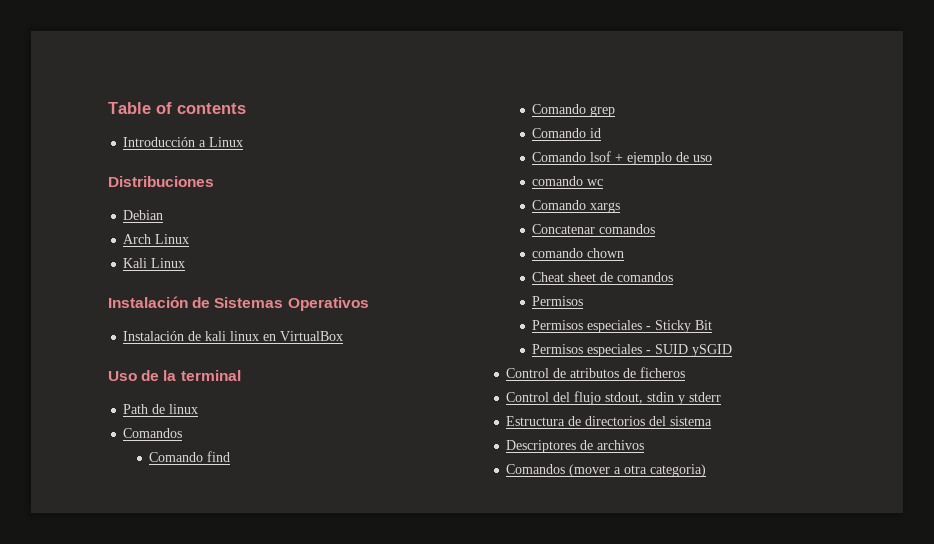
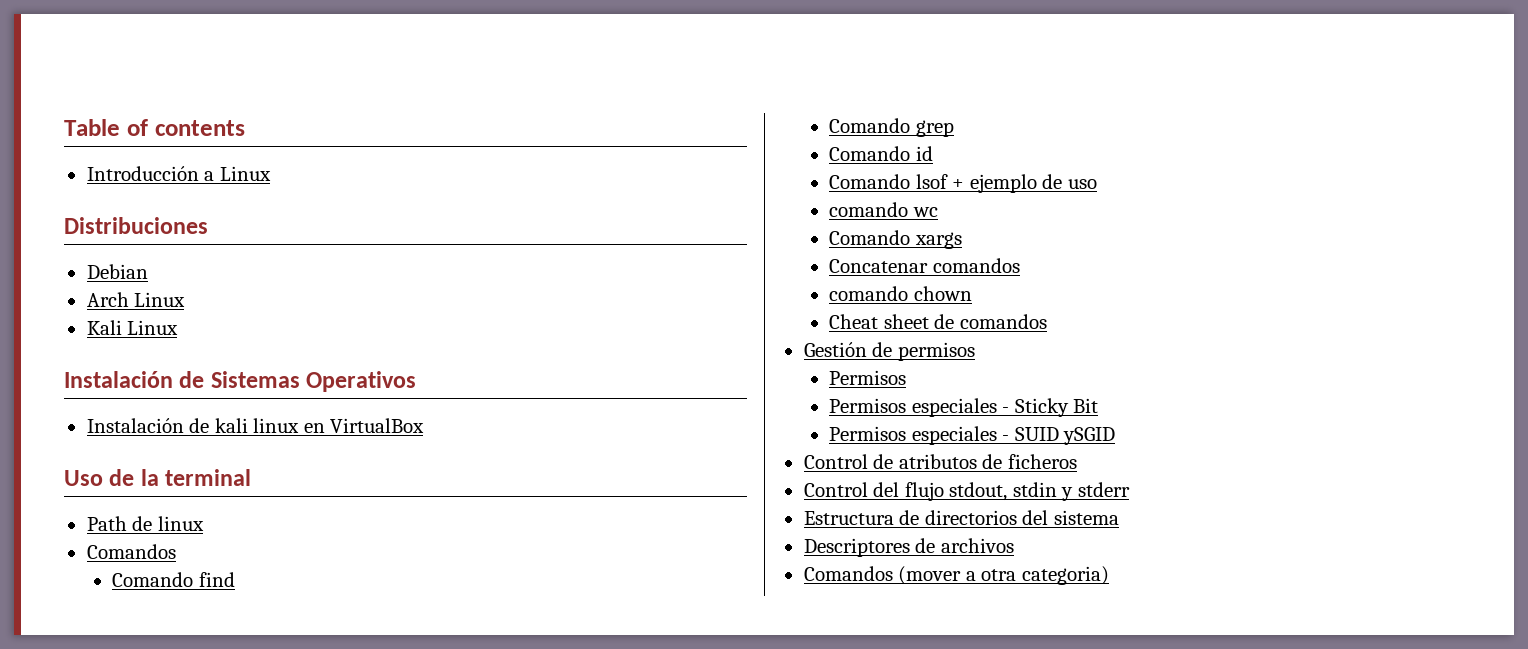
(674, 277) none -> [803,342,975,361] // Gestión de permisos

